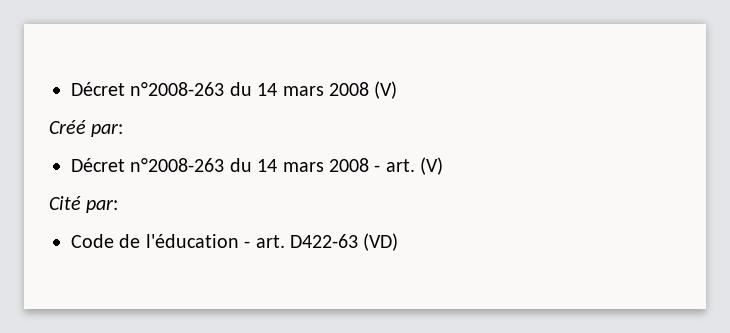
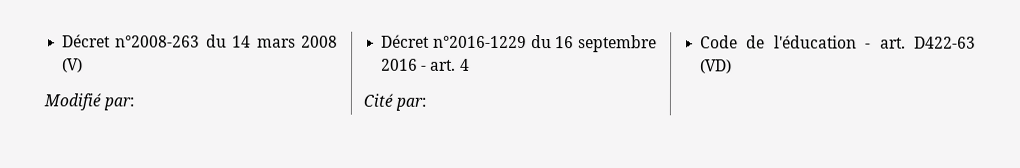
[49,120,86,134] Créé -> [43,93,101,111] Modifié
[130,157,444,175] n°2008-263 du 14 mars 2008 - art. (V) -> [432,35,657,53] [381,58,470,71] n°2016-1229 du 16 septembre 2016 - art. 4

